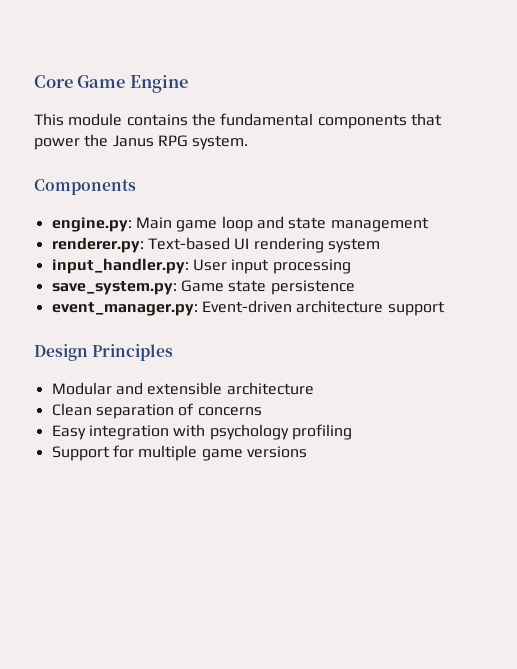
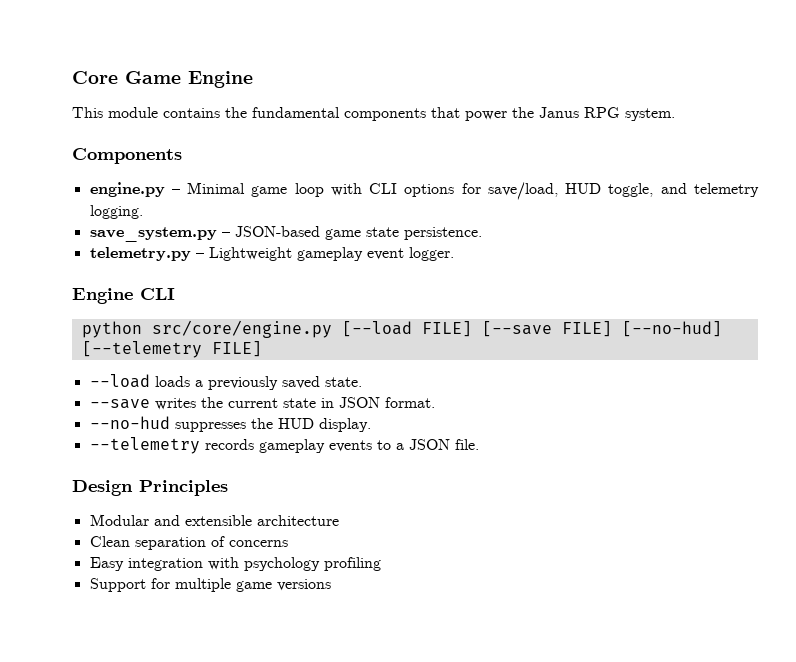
[51,216,429,232] [51,237,380,253] [51,258,351,274] [51,280,355,295] [51,300,445,316] engine.py: Main game loop and state management // renderer.py: Text-based UI rendering system // input_handler.py: User input processing // save_system.py: Game state persistence // event_manager.py: Event-driven architecture support -> [89,182,759,200] [89,205,143,219] [89,226,482,242] [89,247,454,261] [72,288,175,304] [81,320,722,338] [81,341,262,358] [89,374,362,390] [89,397,435,410] [89,416,371,432] [89,437,479,454] engine.py – Minimal game loop with CLI options for save/load, HUD toggle, and telemetry logging. // save_system.py – JSON-based game state persistence. // telemetry.py – Lightweight gameplay event logger. // Engine CLI // python src/core/engine.py [--load FILE] [--save FILE] [--no-hud] [--telemetry FILE] // --load loads a previously saved state. // --save writes the current state in JSON format. // --no-hud suppresses the HUD display. // --telemetry records gameplay events to a JSON file.

